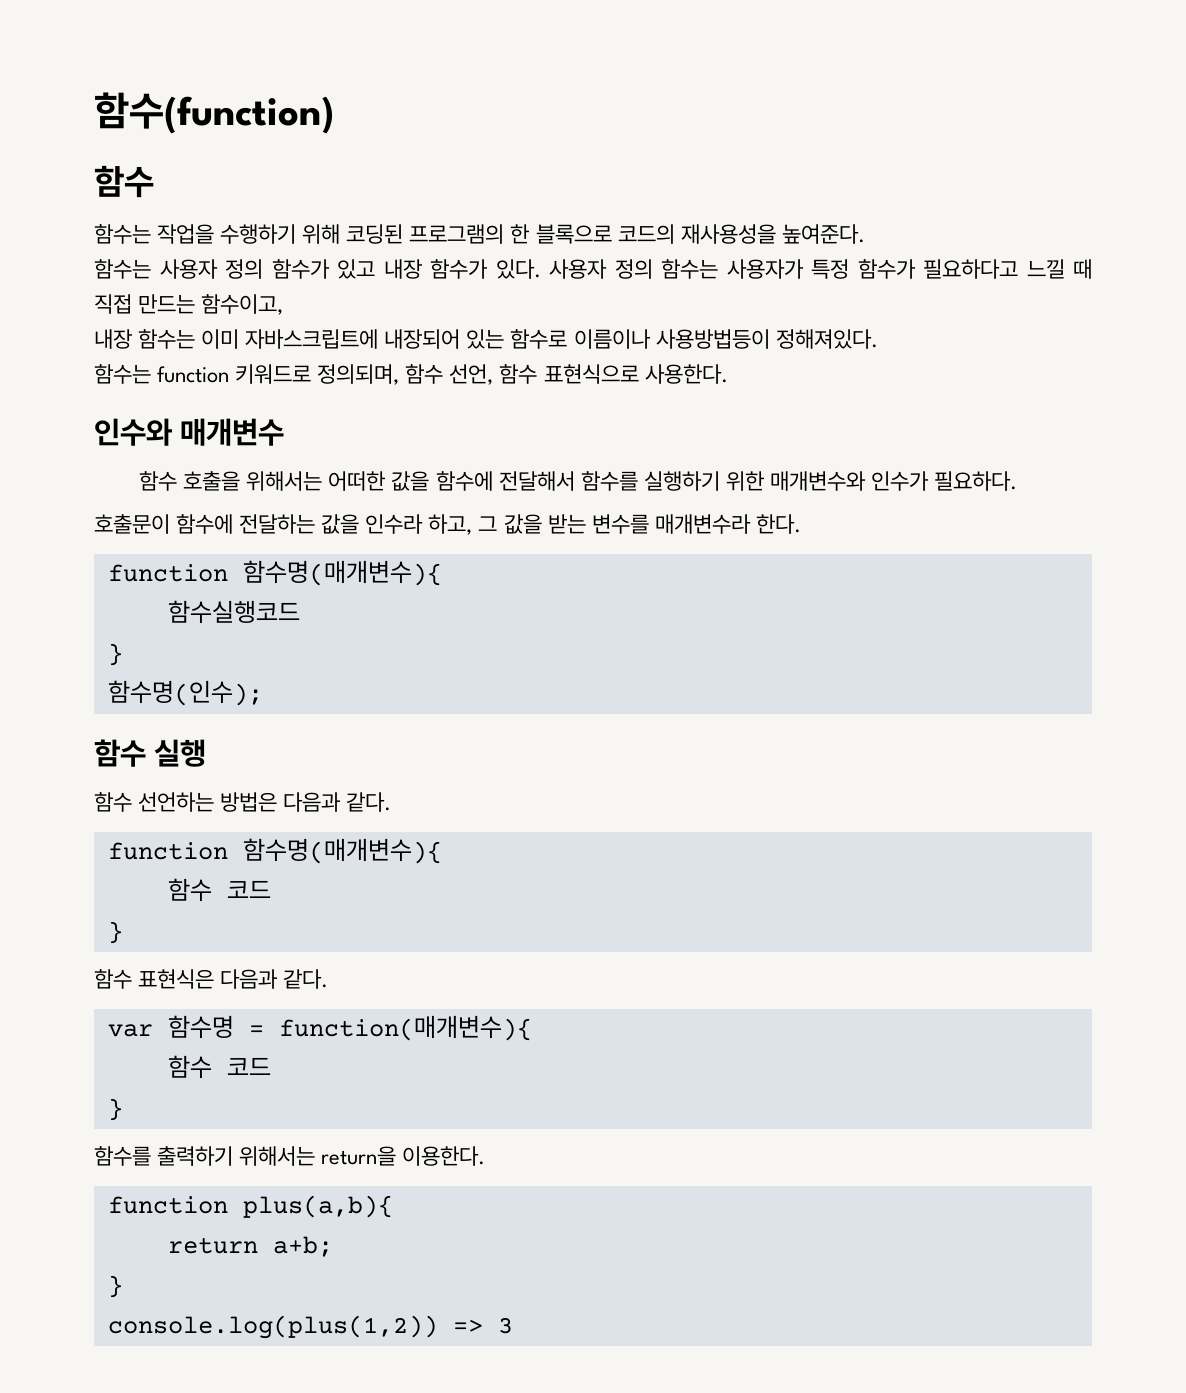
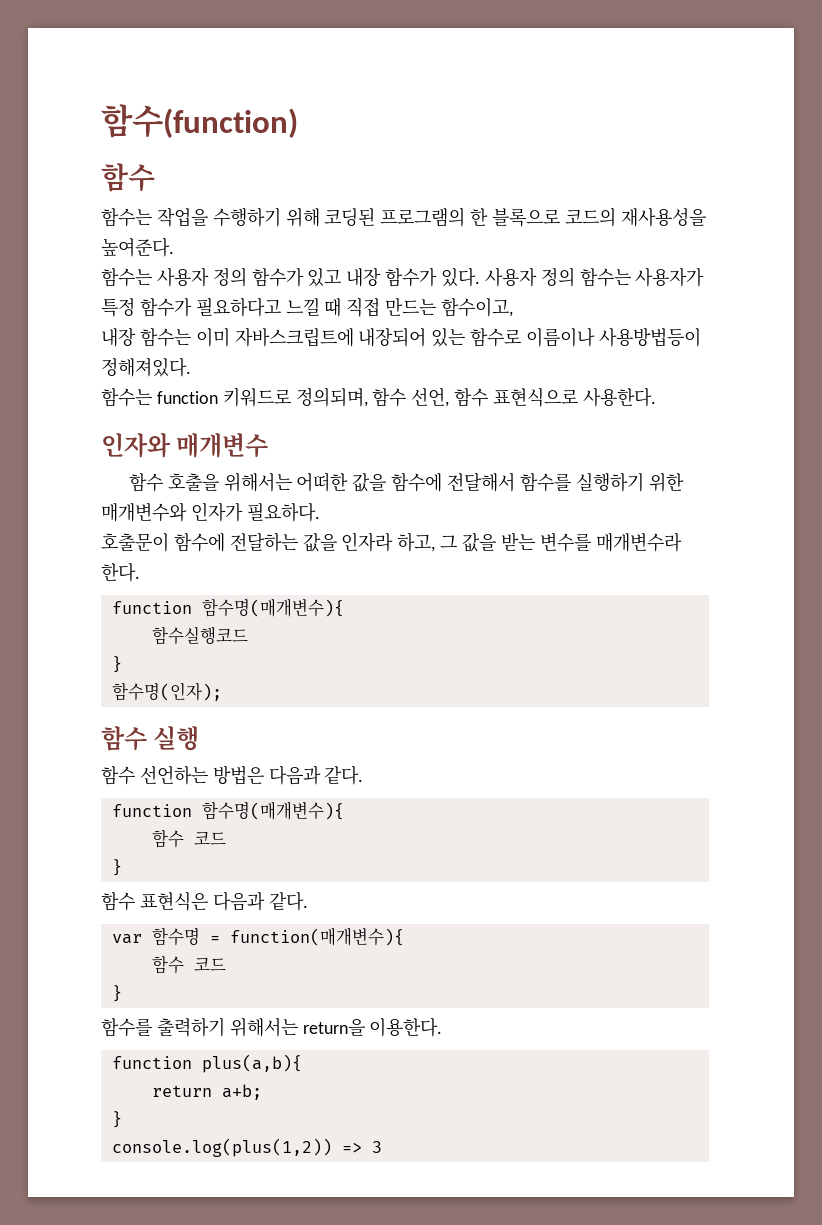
[94,418,173,446] 인수와 -> [101,433,171,458] 인자와
[870,471,929,491] 인수가 -> [190,502,243,522] 인자가
[365,514,424,534] 인수라 -> [341,532,394,552] 인자라
[107,680,263,706] 함수명(인수); -> [111,682,222,701] 함수명(인자);

